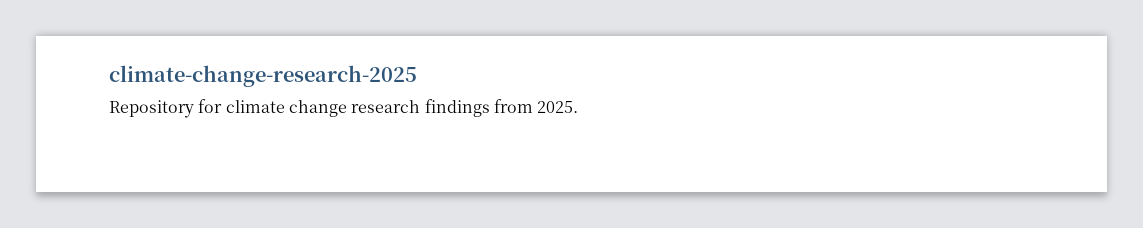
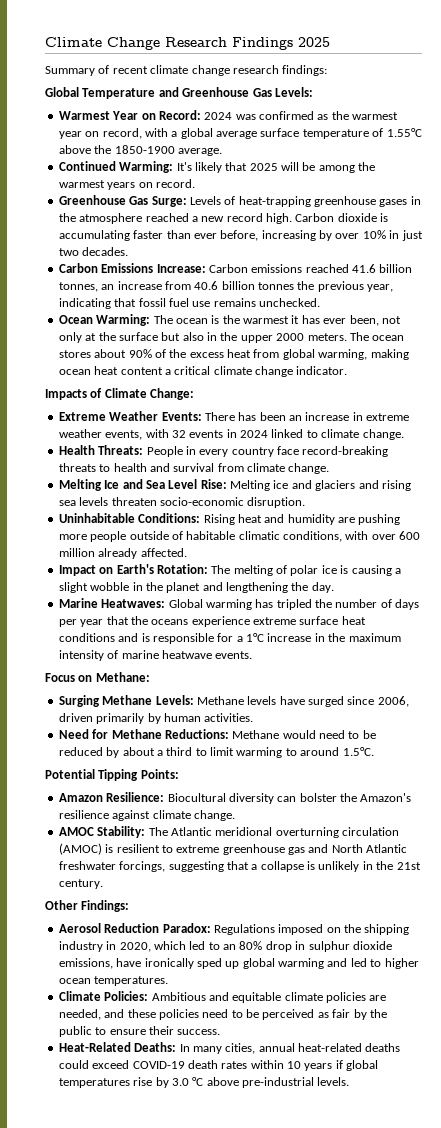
[109,65,417,87] [109,99,579,118] climate-change-research-2025 // Repository for climate change research findings from 2025. -> [45,37,330,50] [45,65,328,76] [45,87,313,99] [58,110,399,120] [58,128,422,139] [58,145,222,156] [58,161,376,173] [58,179,195,190] [58,195,421,207] [58,213,389,224] [58,230,423,241] [58,247,129,256] [58,263,413,273] [58,281,394,292] [58,298,320,309] [58,314,401,326] [58,332,405,343] [58,349,409,360] [58,366,348,377] [45,388,195,400] [58,411,410,421] [58,429,404,440] [58,445,389,457] [58,463,330,474] [58,479,411,491] [58,497,306,508] [58,513,401,525] [58,531,421,542] [58,548,187,559] [58,564,401,576] [58,582,334,593] [58,598,420,610] [58,616,366,627] [58,633,401,644] [58,650,253,661] [45,672,150,682] [58,695,409,707] [58,713,254,724] [58,729,376,739] [58,747,374,758] [45,769,179,781] [58,792,412,804] [58,810,235,821] [58,826,399,838] [58,843,408,855] [58,861,421,872] [58,879,103,889] [45,900,130,912] [58,923,410,935] [58,941,392,952] [58,958,419,969] [58,976,169,986] [58,991,387,1003] [58,1009,387,1020] [58,1026,221,1037] [58,1042,401,1054] [58,1060,379,1071] [58,1077,350,1088] Climate Change Research Findings 2025 // Summary of recent climate change research findings: // Global Temperature and Greenhouse Gas Levels: // Warmest Year on Record: 2024 was confirmed as the warmest year on record, with a global average surface temperature of 1.55°C above the 1850-1900 average. // Continued Warming: It's likely that 2025 will be among the warmest years on record. // Greenhouse Gas Surge: Levels of heat-trapping greenhouse gases in the atmosphere reached a new record high. Carbon dioxide is accumulating faster than ever before, increasing by over 10% in just two decades. // Carbon Emissions Increase: Carbon emissions reached 41.6 billion tonnes, an increase from 40.6 billion tonnes the previous year, indicating that fossil fuel use remains unchecked. // Ocean Warming: The ocean is the warmest it has ever been, not only at the surface but also in the upper 2000 meters. The ocean stores about 90% of the excess heat from global warming, making ocean heat content a critical climate change indicator. // Impacts of Climate Change: // Extreme Weather Events: There has been an increase in extreme weather events, with 32 events in 2024 linked to climate change. // Health Threats: People in every country face record-breaking threats to health and survival from climate change. // Melting Ice and Sea Level Rise: Melting ice and glaciers and rising sea levels threaten socio-economic disruption. // Uninhabitable Conditions: Rising heat and humidity are pushing more people outside of habitable climatic conditions, with over 600 million already affected. // Impact on Earth's Rotation: The melting of polar ice is causing a slight wobble in the planet and lengthening the day. // Marine Heatwaves: Global warming has tripled the number of days per year that the oceans experience extreme surface heat conditions and is responsible for a 1°C increase in the maximum intensity of marine heatwave events. // Focus on Methane: // Surging Methane Levels: Methane levels have surged since 2006, driven primarily by human activities. // Need for Methane Reductions: Methane would need to be reduced by about a third to limit warming to around 1.5°C. // Potential Tipping Points: // Amazon Resilience: Biocultural diversity can bolster the Amazon's resilience against climate change. // AMOC Stability: The Atlantic meridional overturning circulation (AMOC) is resilient to extreme greenhouse gas and North Atlantic freshwater forcings, suggesting that a collapse is unlikely in the 21st century. // Other Findings: // Aerosol Reduction Paradox: Regulations imposed on the shipping industry in 2020, which led to an 80% drop in sulphur dioxide emissions, have ironically sped up global warming and led to higher ocean temperatures. // Climate Policies: Ambitious and equitable climate policies are needed, and these policies need to be perceived as fair by the public to ensure their success. // Heat-Related Deaths: In many cities, annual heat-related deaths could exceed COVID-19 death rates within 10 years if global temperatures rise by 3.0 °C above pre-industrial levels.

